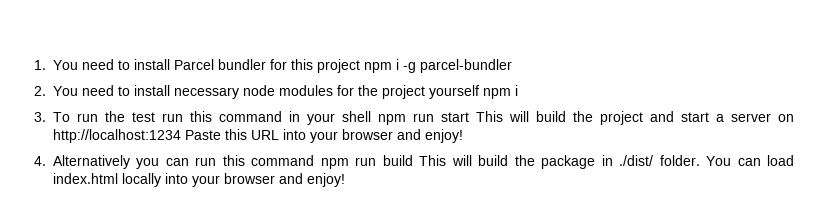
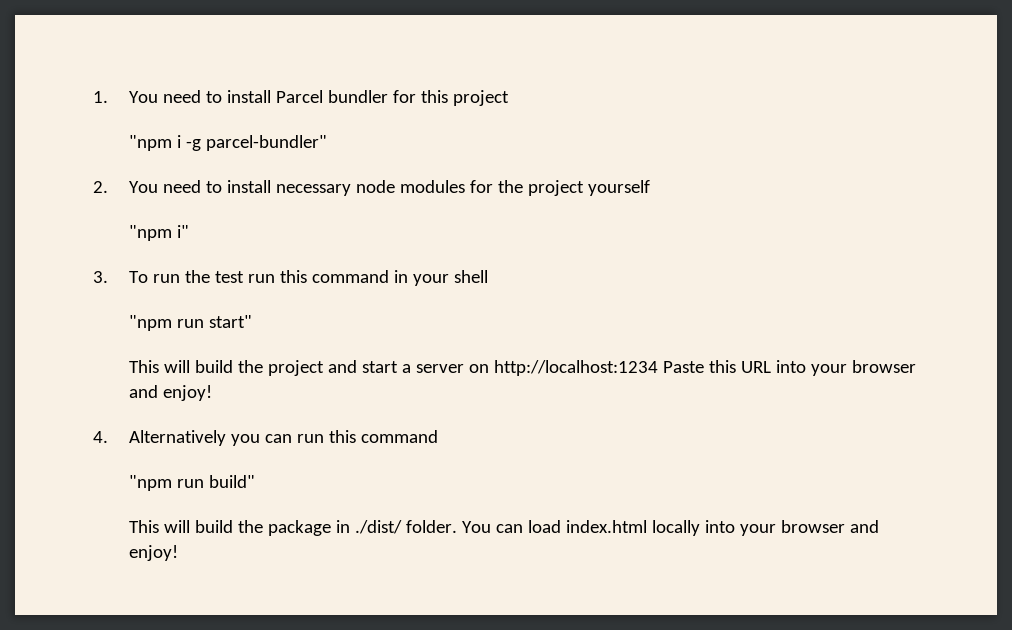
[364,62,392,73] npm -> [128,135,172,151] // "npm
[420,59,512,73] parcel-bundler -> [205,135,327,151] parcel-bundler"
[483,85,518,99] npm i -> [128,225,189,241] // "npm i"
[378,112,469,125] npm run start -> [128,315,252,331] // "npm run start" //
[320,155,413,169] npm run build -> [128,475,255,491] // "npm run build" //

